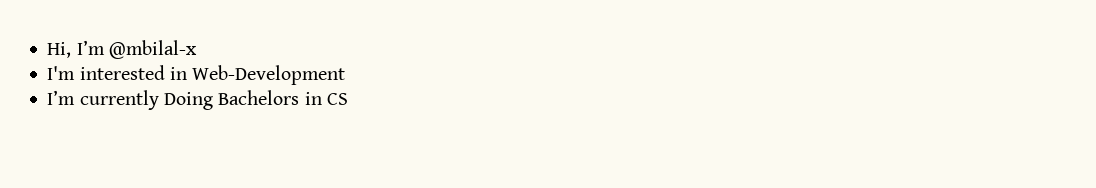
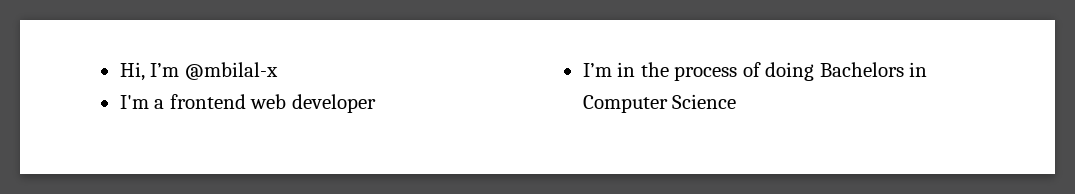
[79,65,346,85] [47,90,348,110] interested in Web-Development // I’m currently Doing Bachelors in CS -> [154,94,376,113] [582,62,928,81] [582,94,737,113] a frontend web developer // I’m in the process of doing Bachelors in Computer Science

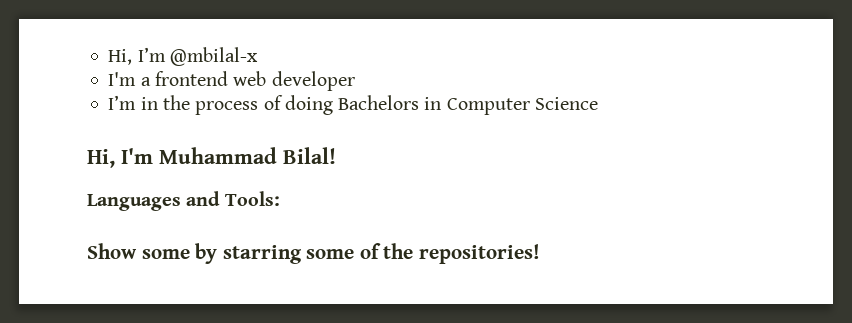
(737, 101) none -> [87,147,336,168] [87,191,280,211] [87,243,540,264] // Hi, I'm Muhammad Bilal! // Languages and Tools: // Show some by starring some of the repositories!

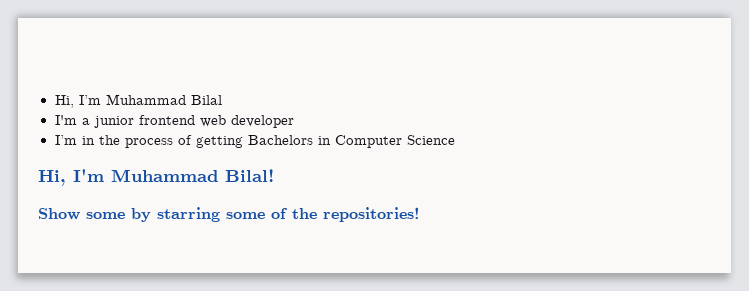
[108,47,258,66] Hi, I’m @mbilal-x -> [54,94,222,108] Hi, I’m Muhammad Bilal
(151, 81) none -> [93,116,134,128] junior
[284,95,333,115] doing -> [195,136,243,148] getting
[87,191,280,211] // Languages and Tools: -> (274, 175) none

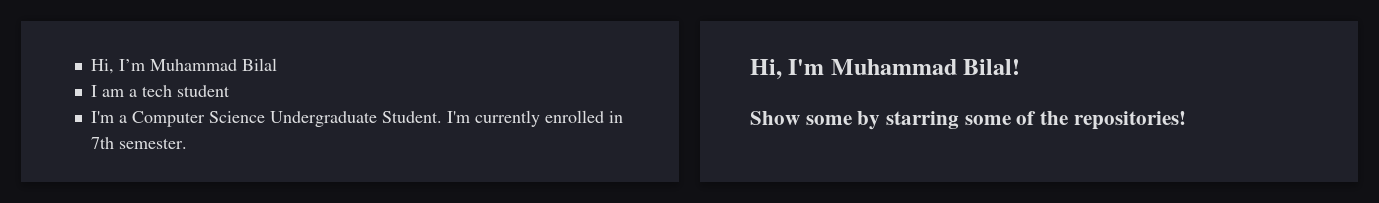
[54,115,294,128] [54,135,455,148] I'm a junior frontend web developer // I’m in the process of getting Bachelors in Computer Science -> [90,85,230,97] [90,110,623,127] [90,137,187,149] I am a tech student // I'm a Computer Science Undergraduate Student. I'm currently enrolled in 7th semester.

